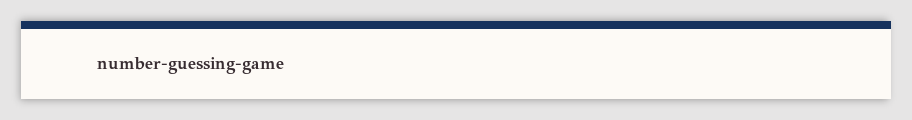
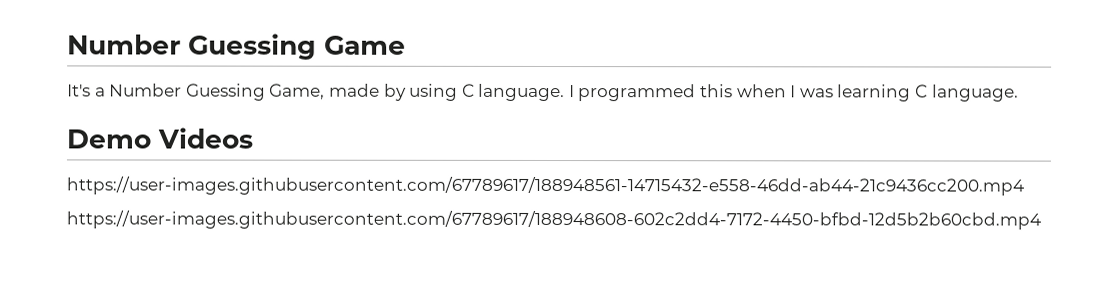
[97,57,284,74] number-guessing-game -> [67,33,406,60] [67,83,1019,102] [66,127,254,149] [66,176,1024,196] [66,210,1041,230] Number Guessing Game // It's a Number Guessing Game, made by using C language. I programmed this when I was learning C language. // Demo Videos // https://user-images.githubusercontent.com/67789617/188948561-14715432-e558-46dd-ab44-21c9436cc200.mp4 // https://user-images.githubusercontent.com/67789617/188948608-602c2dd4-7172-4450-bfbd-12d5b2b60cbd.mp4

